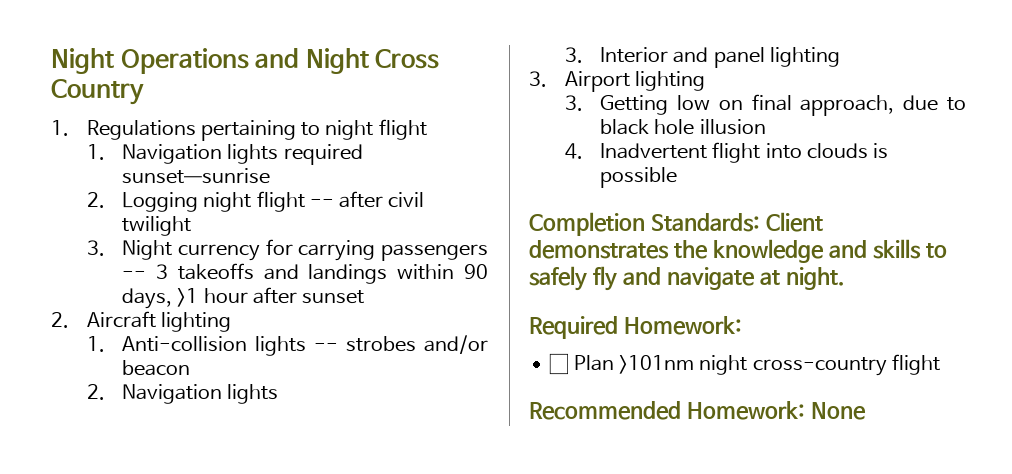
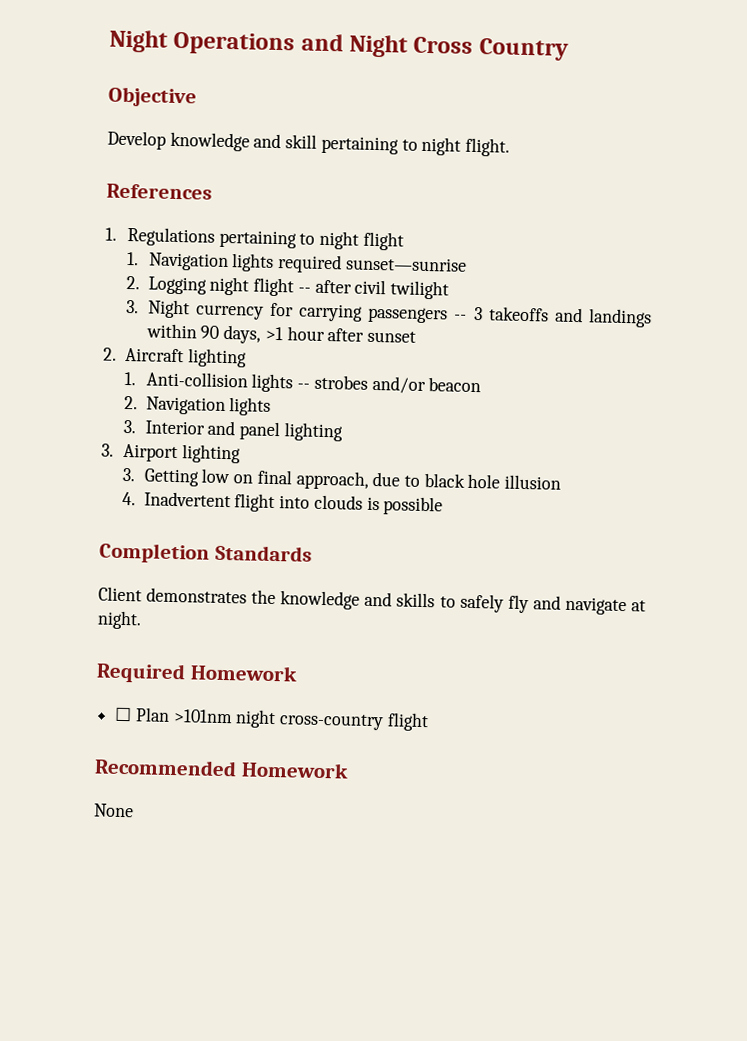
(144, 92) none -> [108,86,197,108] [107,130,511,157] [106,183,212,200] // Objective // Develop knowledge and skill pertaining to night flight. // References
[650,213,760,232] Standards: -> [214,544,312,562] Standards //
[623,316,742,335] Homework: -> [189,664,298,682] Homework
[686,401,805,420] Homework: -> [240,761,349,779] Homework //

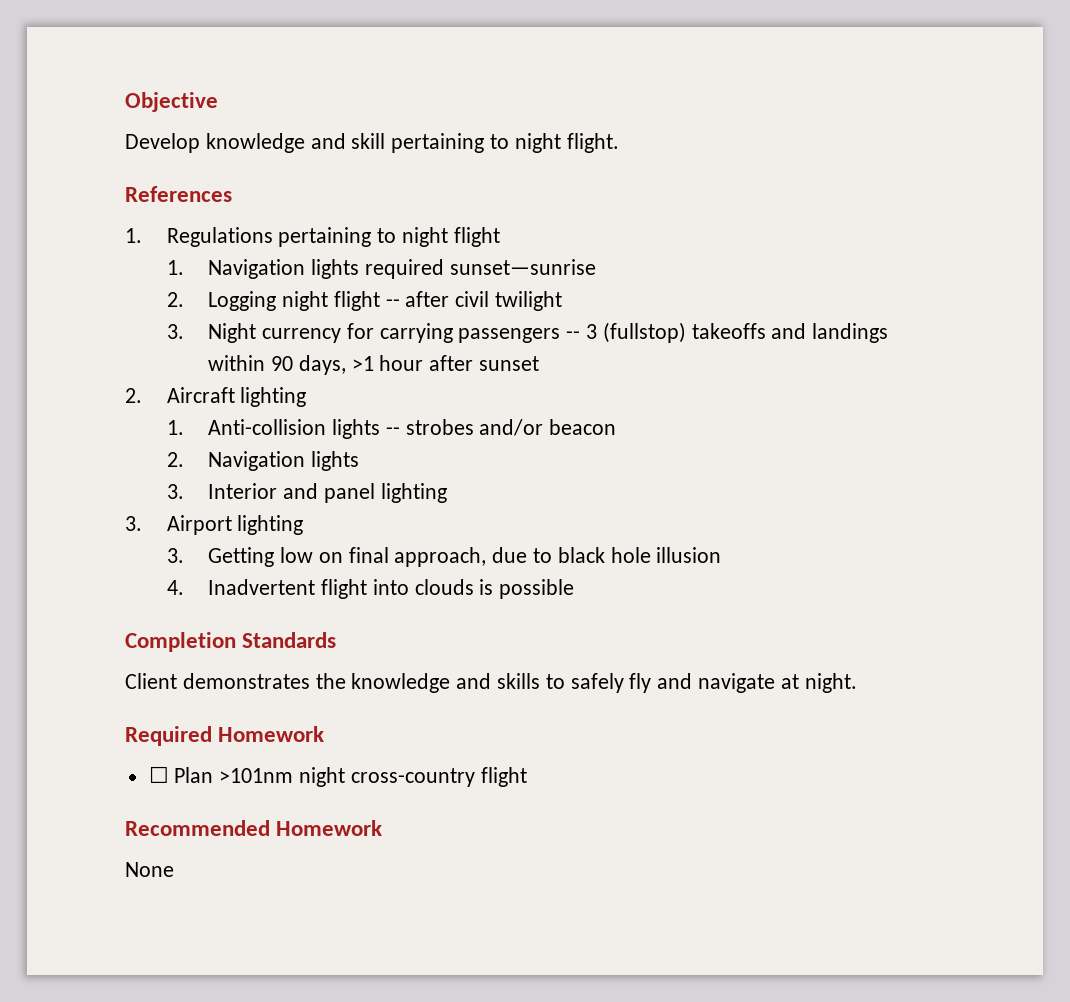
[109,29,569,61] Night Operations and Night Cross Country // -> (125, 102) none
(483, 313) none -> [602,322,686,343] (fullstop)

